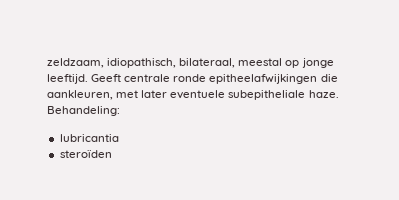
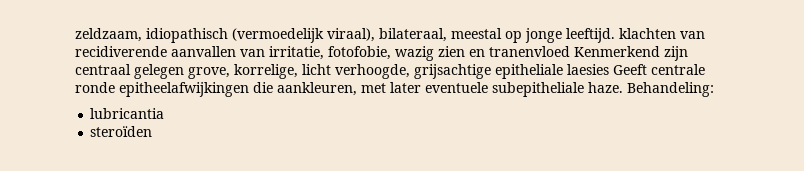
[107,58,177,68] idiopathisch, -> [146,28,375,43] idiopathisch (vermoedelijk viraal),
(88, 79) none -> [619,28,705,39] [75,46,688,61] [75,64,609,79] klachten van recidiverende aanvallen van irritatie, fotofobie, wazig zien en tranenvloed Kenmerkend zijn centraal gelegen grove, korrelige, licht verhoogde, grijsachtige epitheliale laesies

